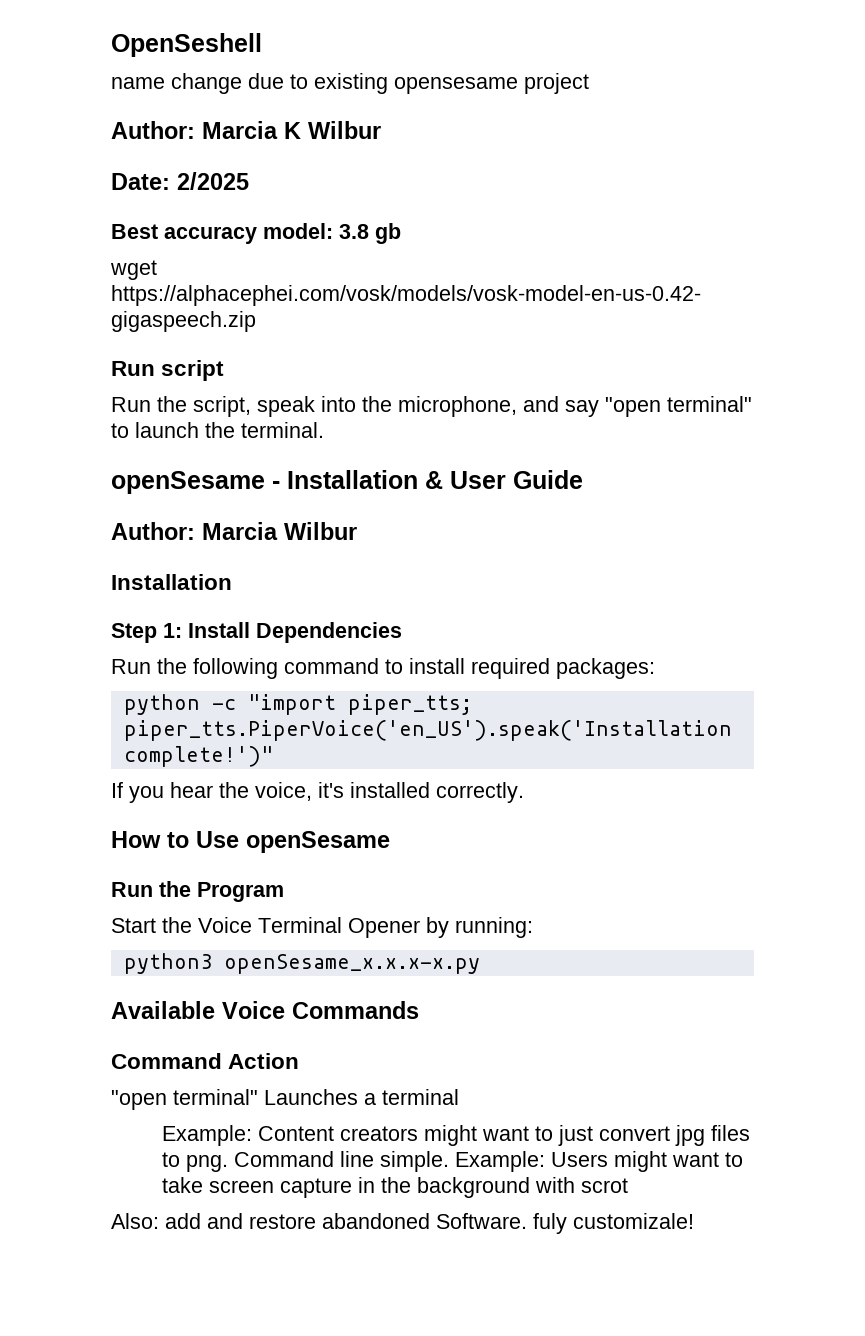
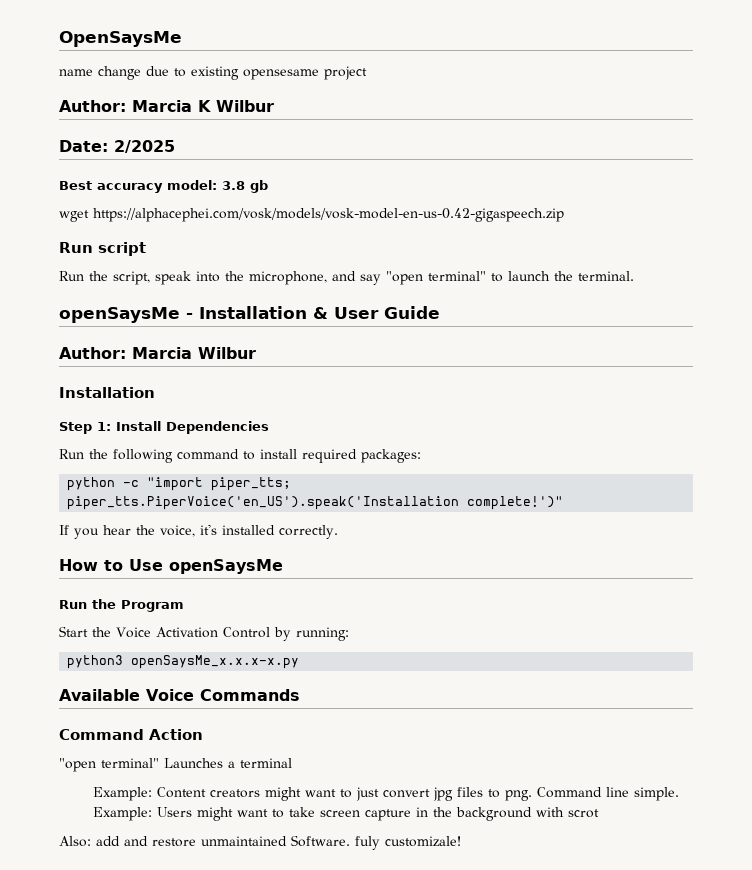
[111,33,262,57] OpenSeshell -> [59,31,182,47] OpenSaysMe
[111,471,265,494] openSesame -> [59,307,180,323] openSaysMe
[246,831,390,853] openSesame -> [169,559,283,574] openSaysMe
[258,917,420,938] Terminal Opener -> [155,627,270,638] Activation Control
[223,954,480,974] openSesame_x.x.x-x.py -> [131,655,300,669] openSaysMe_x.x.x-x.py
[322,1213,430,1229] abandoned -> [201,836,287,846] unmaintained

